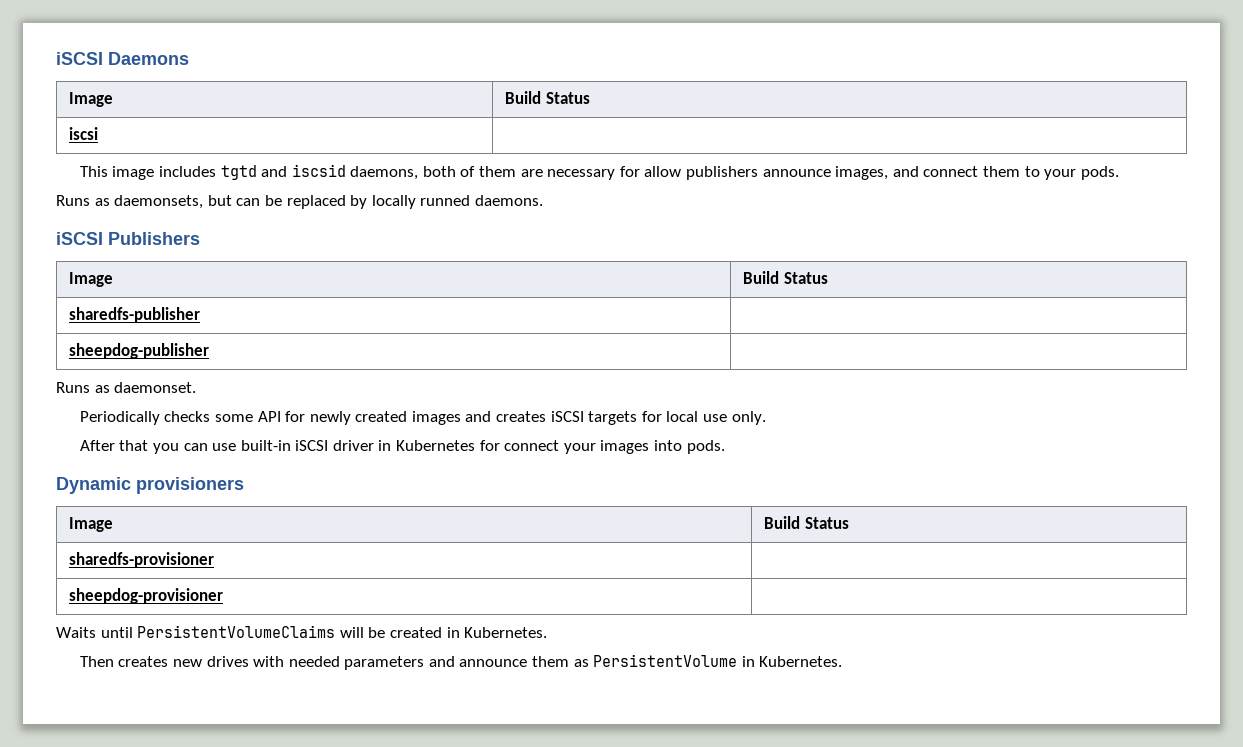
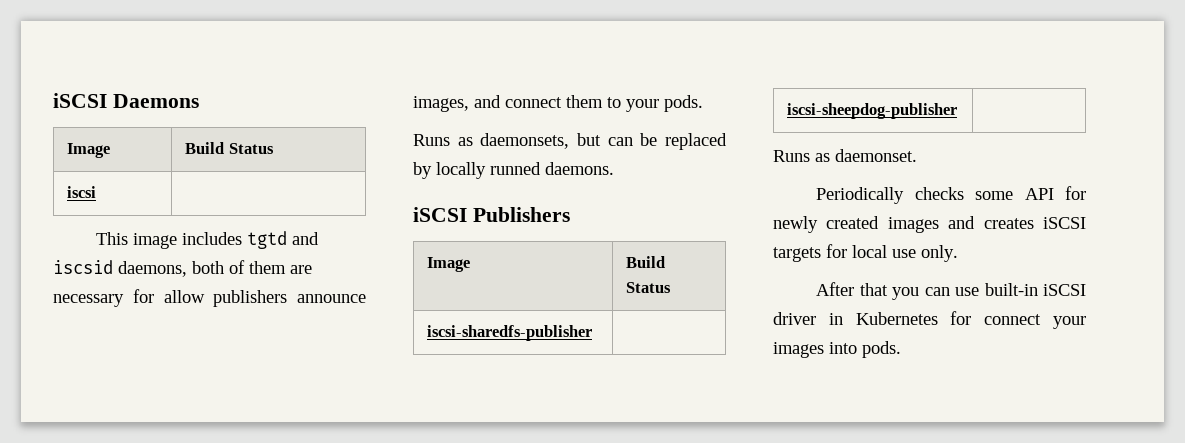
[68,307,200,323] [68,343,209,359] sharedfs-publisher | // sheepdog-publisher -> [427,325,593,341] [787,103,958,119] iscsi-sharedfs-publisher | // iscsi-sheepdog-publisher
[56,477,244,494] [68,517,113,532] [763,516,849,529] [68,552,214,568] [68,588,223,604] [56,625,548,638] [79,654,843,670] // Dynamic provisioners // Image | Build Status // sharedfs-provisioner | // sheepdog-provisioner | // Waits until PersistentVolumeClaims will be created in Kubernetes. // Then creates new drives with needed parameters and announce them as PersistentVolume in Kubernetes. -> (901, 349) none

